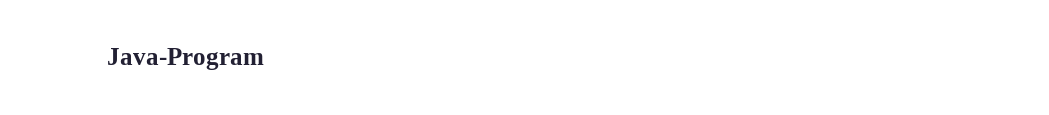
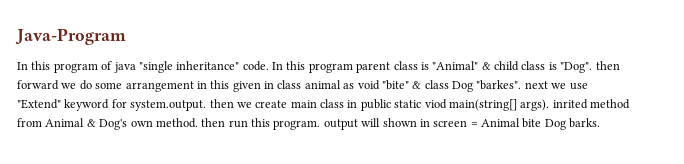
(264, 59) none -> [17,61,620,73] [17,80,588,92] [17,99,630,111] [17,118,601,130] // In this program of java "single inheritance" code. In this program parent class is "Animal" & child class is "Dog". then forward we do some arrangement in this given in class animal as void "bite" & class Dog "barkes". next we use "Extend" keyword for system.output. then we create main class in public static viod main(string[] args). inrited method from Animal & Dog's own method. then run this program. output will shown in screen = Animal bite Dog barks.

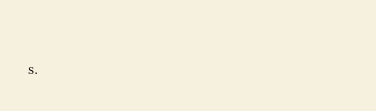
[15,28,126,45] [17,61,620,73] [17,80,588,92] [17,99,630,111] [17,118,601,130] Java-Program // In this program of java "single inheritance" code. In this program parent class is "Animal" & child class is "Dog". then forward we do some arrangement in this given in class animal as void "bite" & class Dog "barkes". next we use "Extend" keyword for system.output. then we create main class in public static viod main(string[] args). inrited method from Animal & Dog's own method. then run this program. output will shown in screen = Animal bite Dog barks. -> [28,67,38,74] s.

